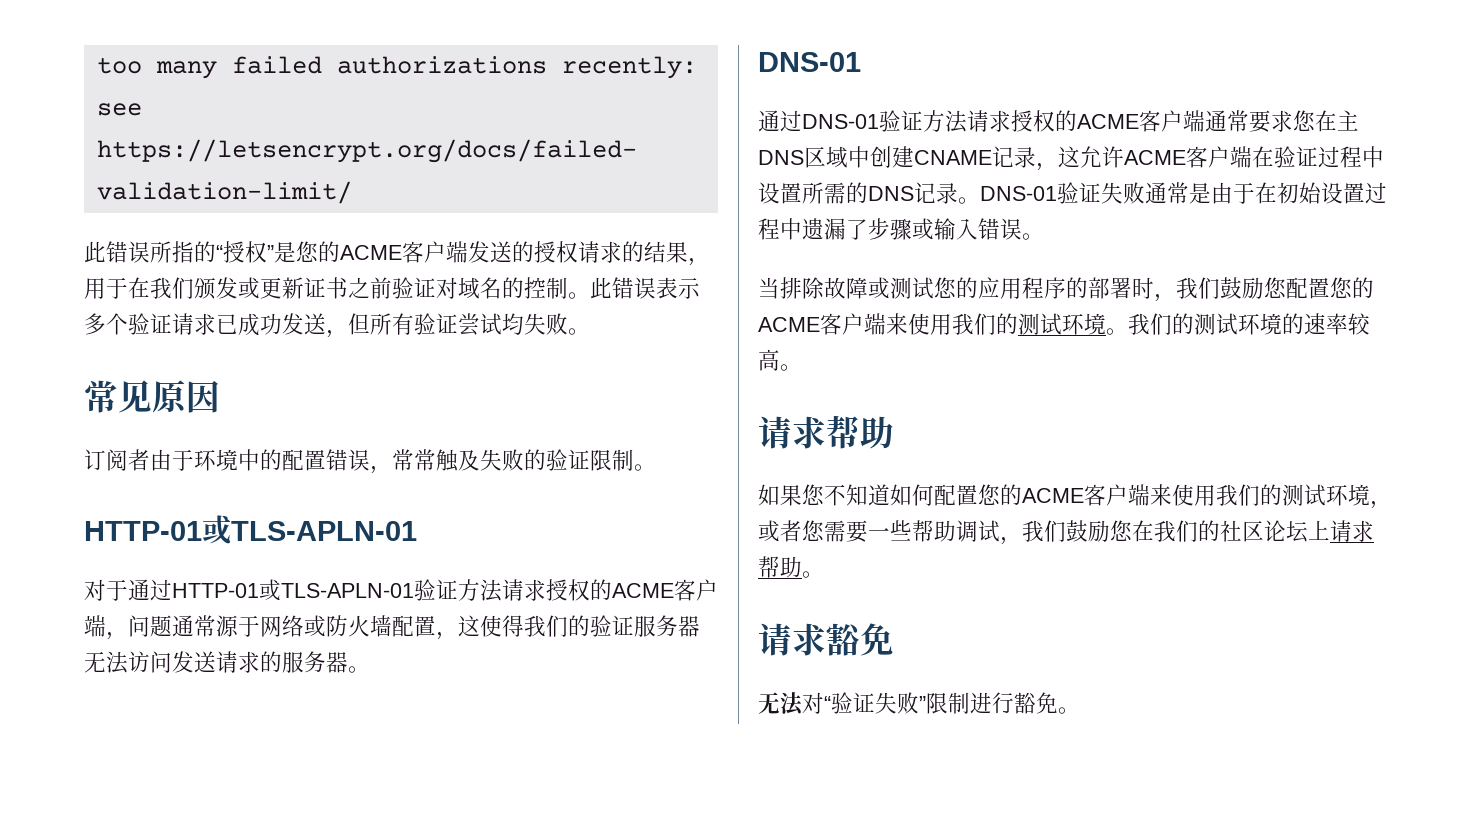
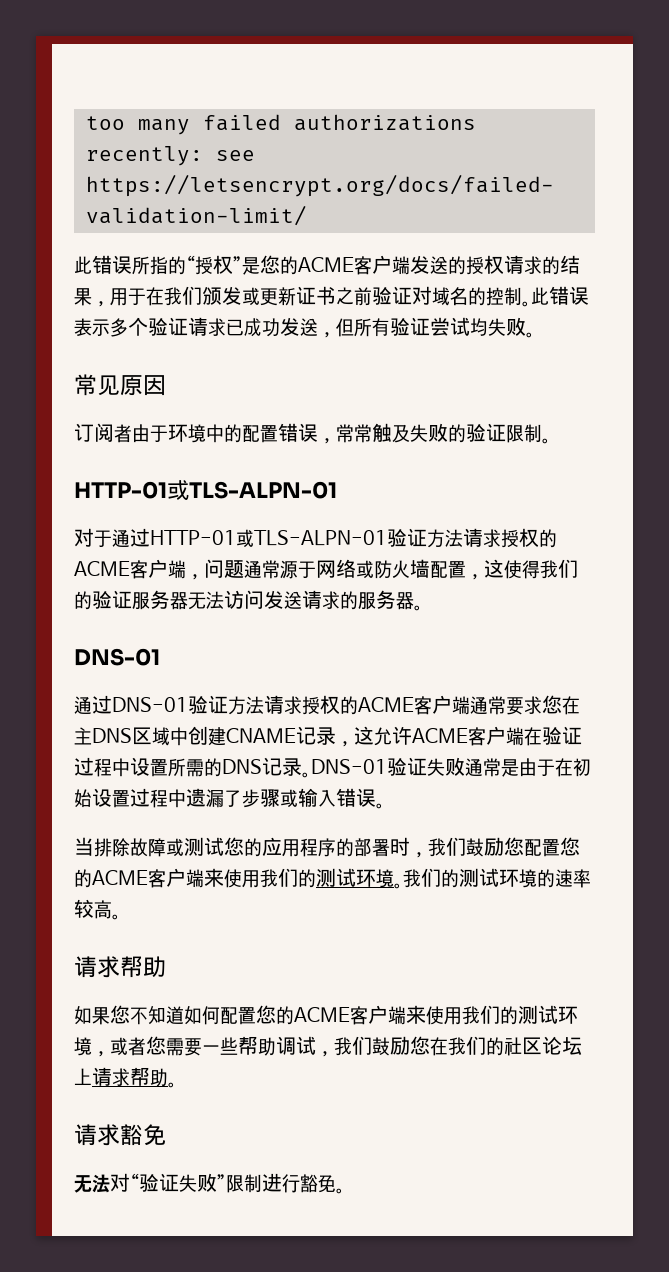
[231,521,417,541] TLS-APLN-01 -> [189,481,337,499] TLS-ALPN-01
[281,583,414,598] TLS-APLN-01 -> [254,530,387,546] TLS-ALPN-01

